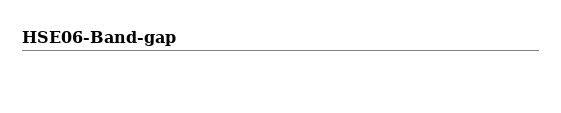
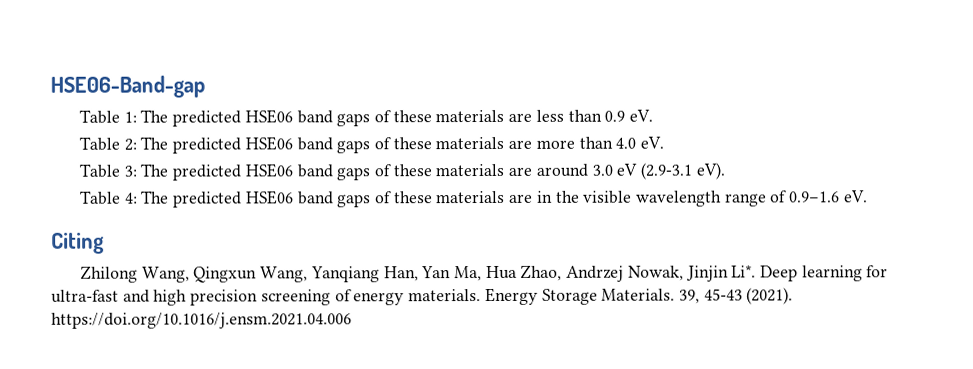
(176, 38) none -> [78,109,654,127] [78,136,665,154] [78,162,725,181] [79,190,868,208] [51,232,105,254] [79,264,889,283] [51,287,794,306] [51,312,352,329] // Table 1: The predicted HSE06 band gaps of these materials are less than 0.9 eV. // Table 2: The predicted HSE06 band gaps of these materials are more than 4.0 eV. // Table 3: The predicted HSE06 band gaps of these materials are around 3.0 eV (2.9-3.1 eV). // Table 4: The predicted HSE06 band gaps of these materials are in the visible wavelength range of 0.9–1.6 eV. // Citing // Zhilong Wang, Qingxun Wang, Yanqiang Han, Yan Ma, Hua Zhao, Andrzej Nowak, Jinjin Li*. Deep learning for ultra-fast and high precision screening of energy materials. Energy Storage Materials. 39, 45-43 (2021). https://doi.org/10.1016/j.ensm.2021.04.006

